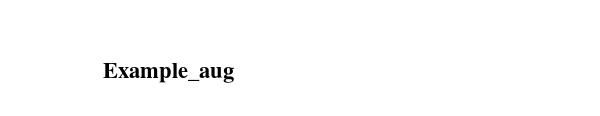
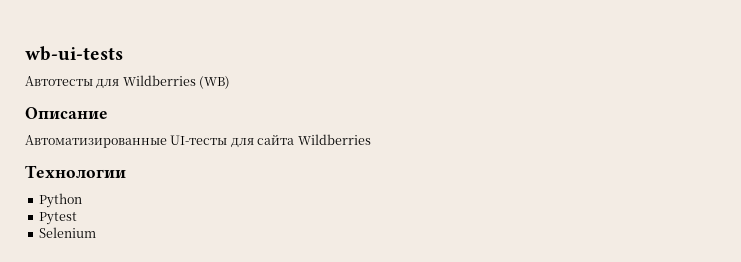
[103,63,234,83] Example_aug -> [25,46,123,61] [25,75,231,89] [25,107,108,119] [25,134,371,148] [25,165,126,178] [38,193,82,208] [38,212,77,225] [38,227,96,238] wb-ui-tests // Автотесты для Wildberries (WB) // Описание // Автоматизированные UI-тесты для сайта Wildberries // Технологии // Python // Pytest // Selenium

